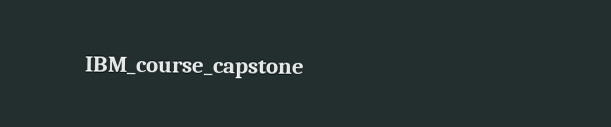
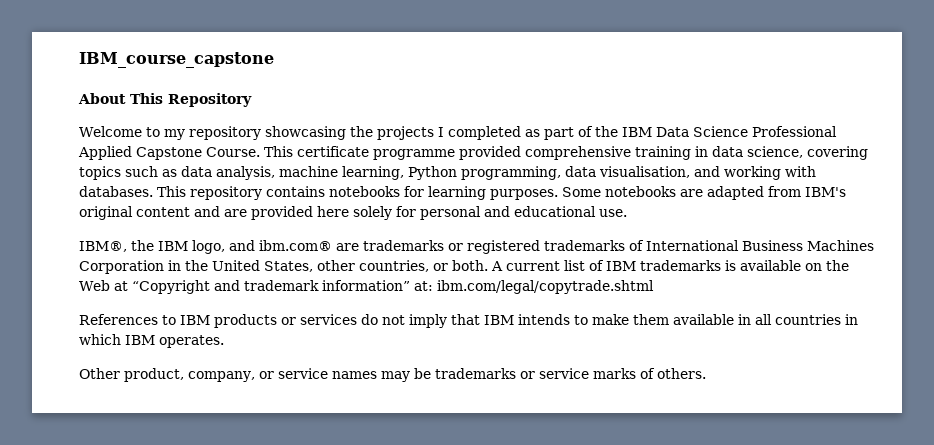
(305, 67) none -> [78,93,252,107] [79,126,837,140] [78,146,868,160] [79,166,816,180] [79,186,846,200] [79,206,627,220] [79,240,874,254] [79,260,849,274] [79,280,654,294] [79,314,858,328] [79,334,224,348] [79,368,706,382] // About This Repository // Welcome to my repository showcasing the projects I completed as part of the IBM Data Science Professional Applied Capstone Course. This certificate programme provided comprehensive training in data science, covering topics such as data analysis, machine learning, Python programming, data visualisation, and working with databases. This repository contains notebooks for learning purposes. Some notebooks are adapted from IBM's original content and are provided here solely for personal and educational use. // IBM®, the IBM logo, and ibm.com® are trademarks or registered trademarks of International Business Machines Corporation in the United States, other countries, or both. A current list of IBM trademarks is available on the Web at “Copyright and trademark information” at: ibm.com/legal/copytrade.shtml // References to IBM products or services do not imply that IBM intends to make them available in all countries in which IBM operates. // Other product, company, or service names may be trademarks or service marks of others.

